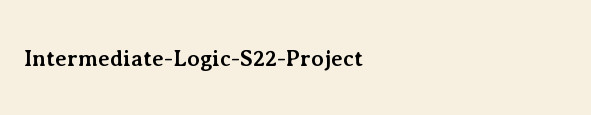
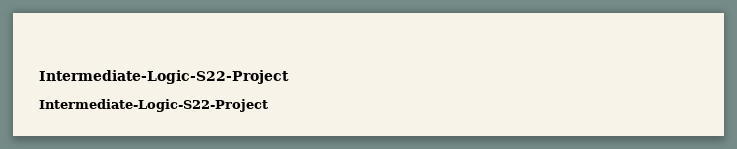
[24,50,363,71] Intermediate-Logic-S22-Project -> [39,70,289,84] [39,99,268,112] Intermediate-Logic-S22-Project // Intermediate-Logic-S22-Project

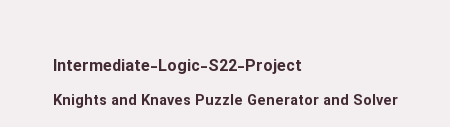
[39,99,268,112] Intermediate-Logic-S22-Project -> [53,94,398,108] Knights and Knaves Puzzle Generator and Solver

